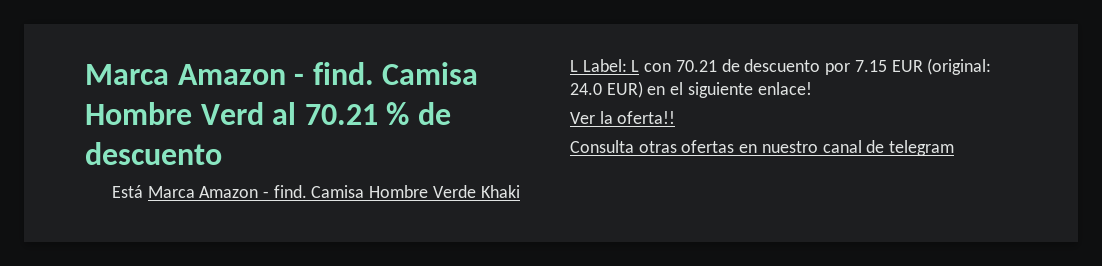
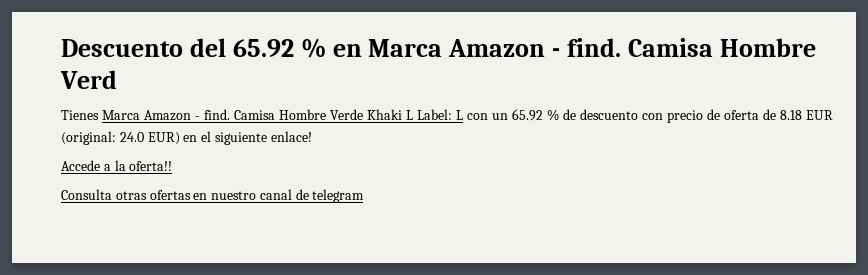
(85, 74) none -> [61,38,362,58] Descuento del 65.92 % en
[272,102,451,125] [85,142,222,165] [111,185,143,198] al 70.21 % de descuento // Está -> [61,110,99,120] // Tienes
[675,59,887,75] 70.21 de descuento por 7.15 -> [492,109,802,123] un 65.92 % de descuento con precio de oferta de 8.18
[570,112,595,124] Ver -> [61,160,111,171] Accede a

